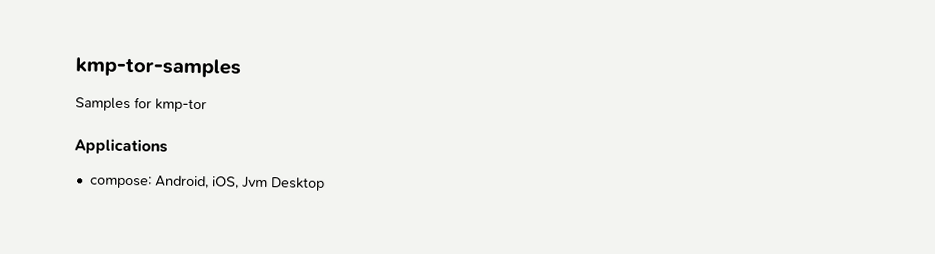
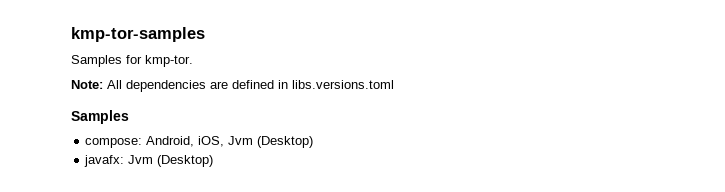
[155,98,207,113] [74,138,168,155] kmp-tor // Applications -> [145,55,193,67] [71,80,394,92] [71,110,129,124] kmp-tor. // Note: All dependencies are defined in libs.versions.toml // Samples
[270,177,325,191] Desktop -> [257,136,314,148] [84,155,214,167] (Desktop) // javafx: Jvm (Desktop)

